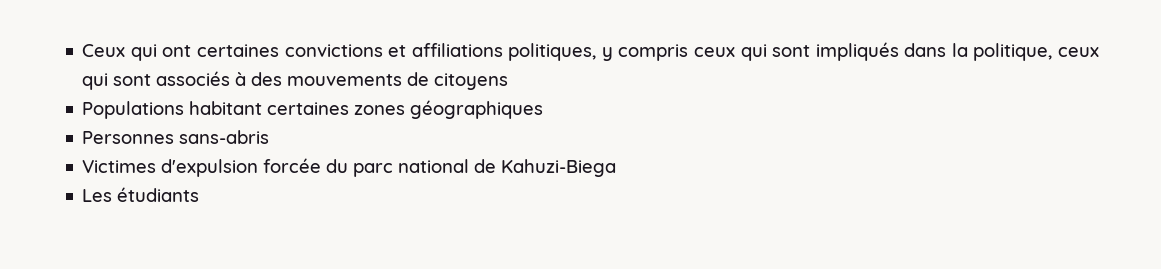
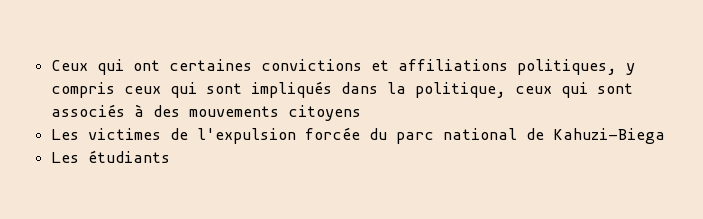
[407,72,430,86] de -> (280, 111) none
[82,100,544,119] [82,130,270,144] [82,159,259,177] Populations habitant certaines zones géographiques // Personnes sans-abris // Victimes d'expulsion -> [51,128,297,144] Les victimes de l'expulsion

